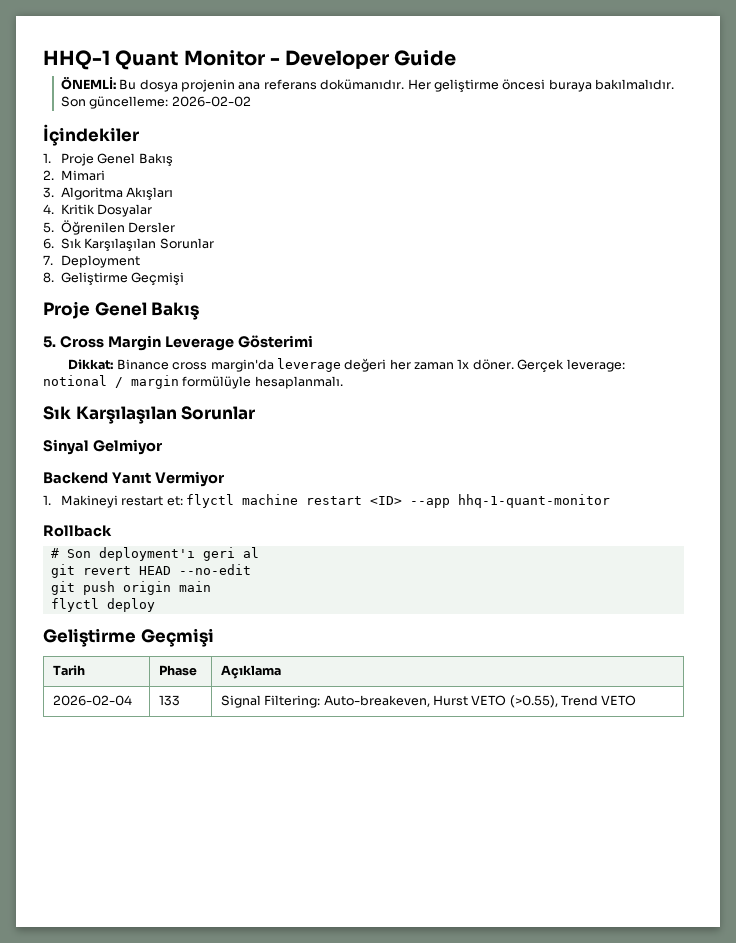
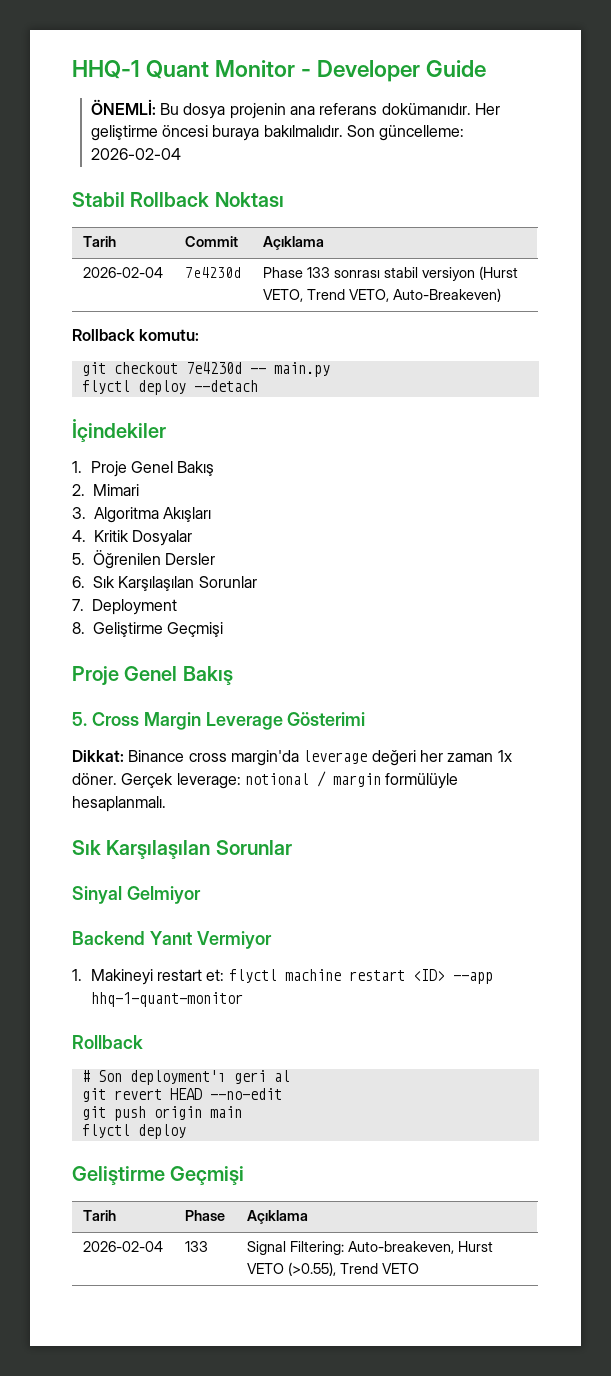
[171,96,251,107] 2026-02-02 -> [90,148,181,160] [72,192,284,207] [82,236,116,247] [184,236,238,247] [262,236,324,250] [82,267,163,278] [184,267,241,278] [262,266,518,281] [262,288,501,302] [72,329,200,341] [81,362,330,377] [81,380,258,395] 2026-02-04 // Stabil Rollback Noktası // Tarih | Commit | Açıklama // 2026-02-04 | 7e4230d | Phase 133 sonrası stabil versiyon (Hurst VETO, Trend VETO, Auto-Breakeven) // Rollback komutu: // git checkout 7e4230d -- main.py // flyctl deploy --detach

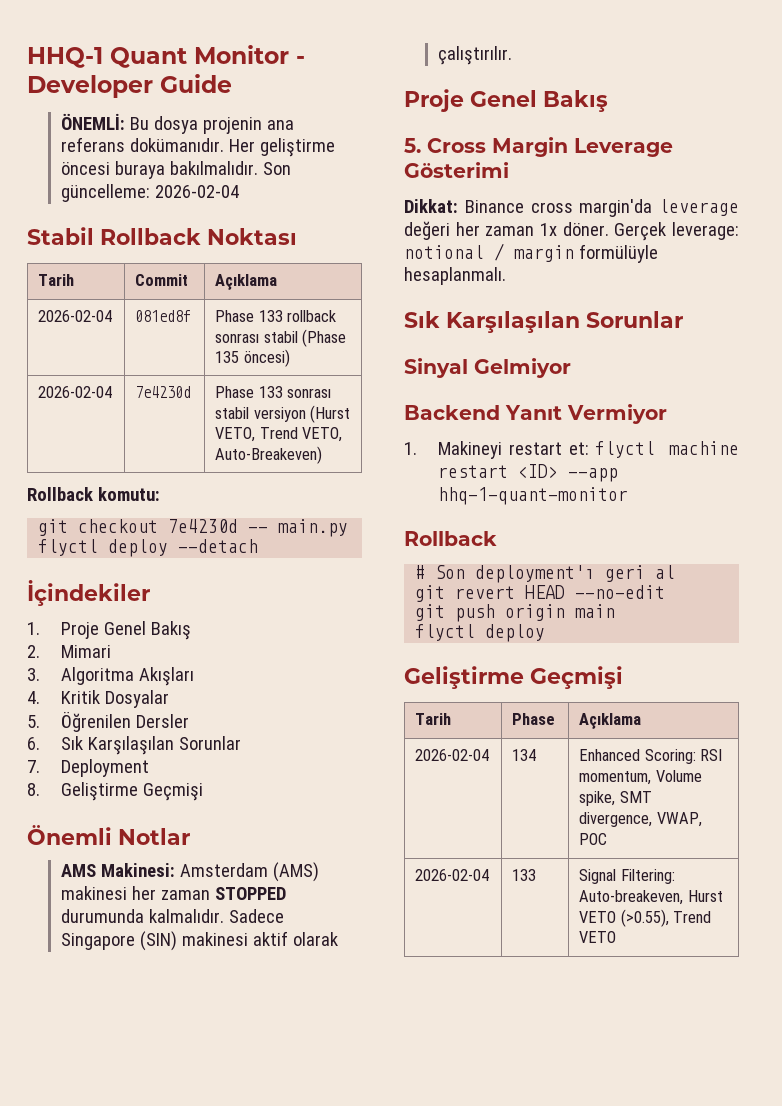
(324, 243) none -> [38,310,113,322] [135,310,192,322] [215,310,337,322] [215,329,347,347] [215,349,290,367] // 2026-02-04 | 081ed8f | Phase 133 rollback sonrası stabil (Phase 135 öncesi)
(224, 629) none -> [27,824,190,845] [60,862,319,882] [60,886,286,900] [60,909,284,923] [60,931,338,951] [437,46,512,65] // Önemli Notlar // AMS Makinesi: Amsterdam (AMS) makinesi her zaman STOPPED durumunda kalmalıdır. Sadece Singapore (SIN) makinesi aktif olarak çalıştırılır.
(308, 1217) none -> [415,749,490,761] [512,749,537,761] [579,749,723,764] [579,770,702,785] [579,791,652,806] [579,812,702,827] [579,833,608,845] // 2026-02-04 | 134 | Enhanced Scoring: RSI momentum, Volume spike, SMT divergence, VWAP, POC

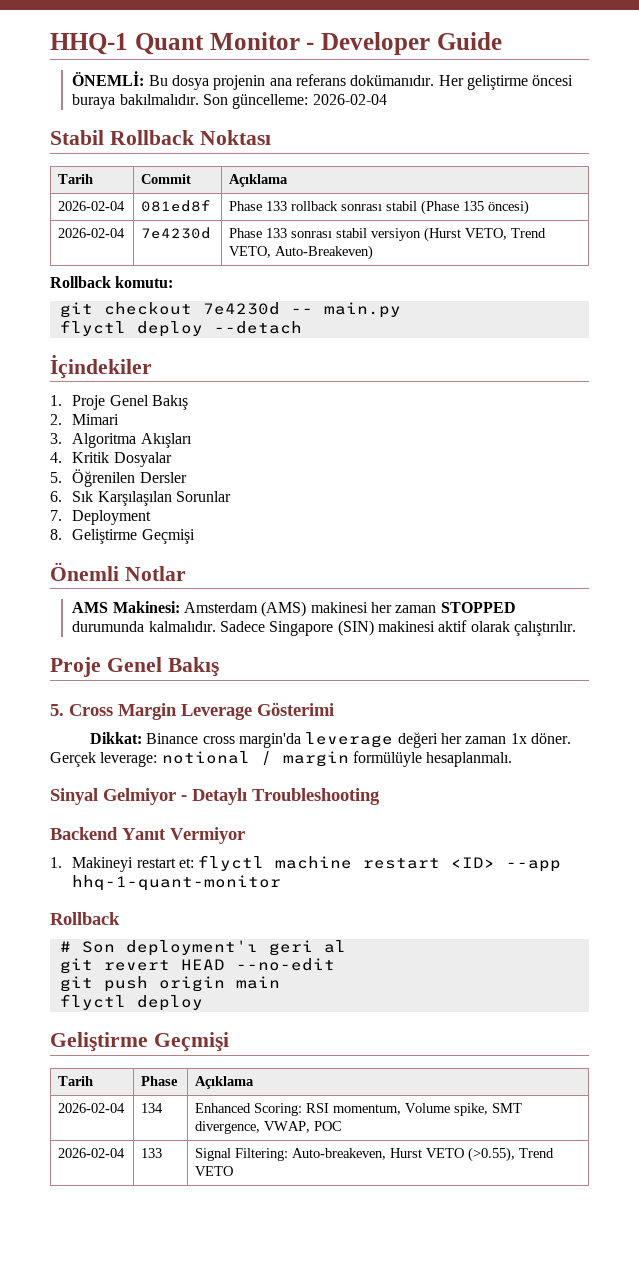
[404,311,683,333] // Sık Karşılaşılan Sorunlar -> (513, 759) none
(571, 368) none -> [181,788,380,805] - Detaylı Troubleshooting

